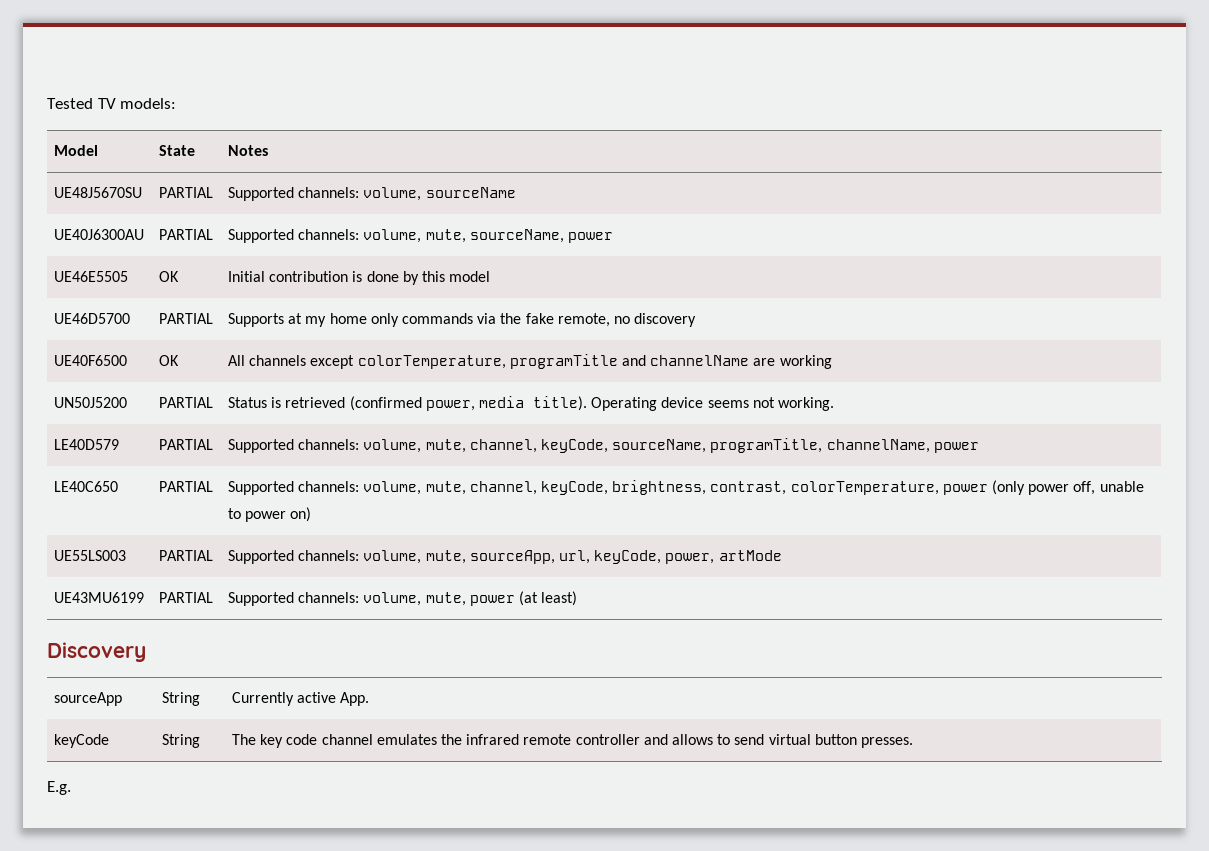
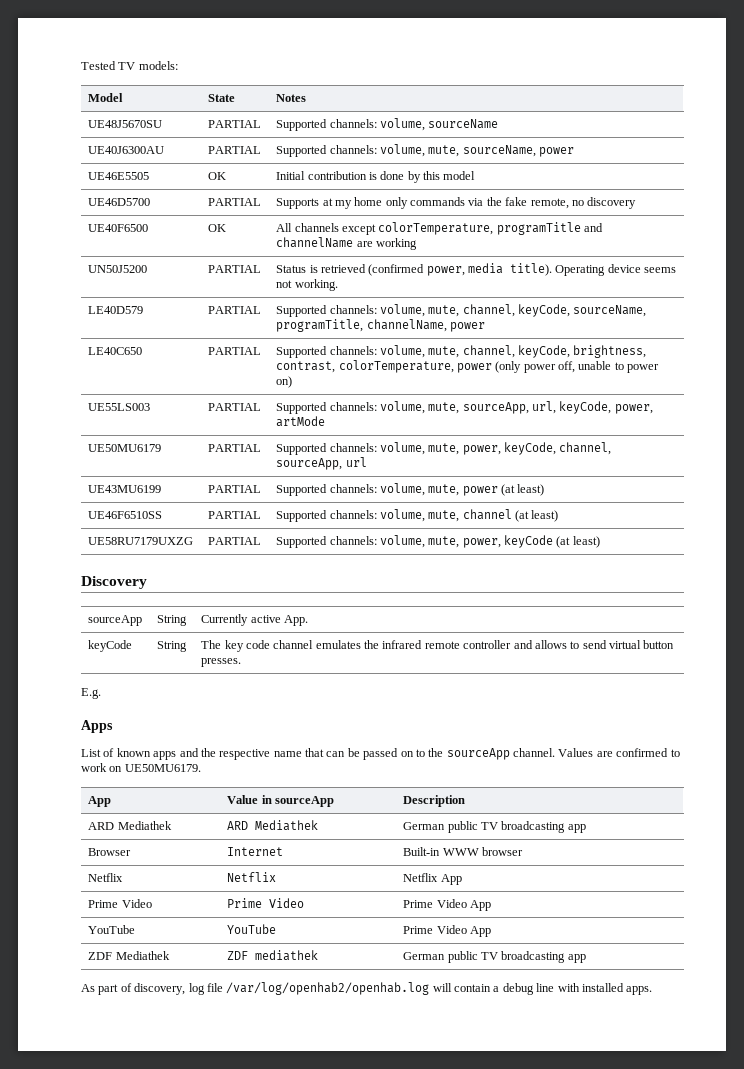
(782, 555) none -> [88,444,162,452] [208,444,262,452] [276,442,612,455] [276,457,367,470] // UE50MU6179 | PARTIAL | Supported channels: volume, mute, power, keyCode, channel, sourceApp, url
(578, 598) none -> [88,511,163,519] [208,511,262,519] [276,509,559,522] [88,537,194,545] [208,537,262,545] [276,535,600,548] // UE46F6510SS | PARTIAL | Supported channels: volume, mute, channel (at least) // UE58RU7179UXZG | PARTIAL | Supported channels: volume, mute, power, keyCode (at least)
(71, 788) none -> [81,720,113,733] [81,748,680,760] [81,763,201,772] [88,796,112,807] [227,795,334,807] [403,795,466,807] [88,821,172,830] [227,820,319,831] [403,821,586,833] [88,848,132,856] [227,847,284,856] [403,847,523,856] [88,873,124,882] [227,872,277,882] [403,873,462,885] [88,899,152,908] [227,898,305,908] [403,899,491,911] [88,925,136,934] [227,924,277,934] [403,925,491,937] [88,951,170,960] [227,950,319,961] [403,951,586,963] [81,982,653,995] // Apps // List of known apps and the respective name that can be passed on to the sourceApp channel. Values are confirmed to work on UE50MU6179. // App | Value in sourceApp | Description // ARD Mediathek | ARD Mediathek | German public TV broadcasting app // Browser | Internet | Built-in WWW browser // Netflix | Netflix | Netflix App // Prime Video | Prime Video | Prime Video App // YouTube | YouTube | Prime Video App // ZDF Mediathek | ZDF mediathek | German public TV broadcasting app // As part of discovery, log file /var/log/openhab2/openhab.log will contain a debug line with installed apps.

